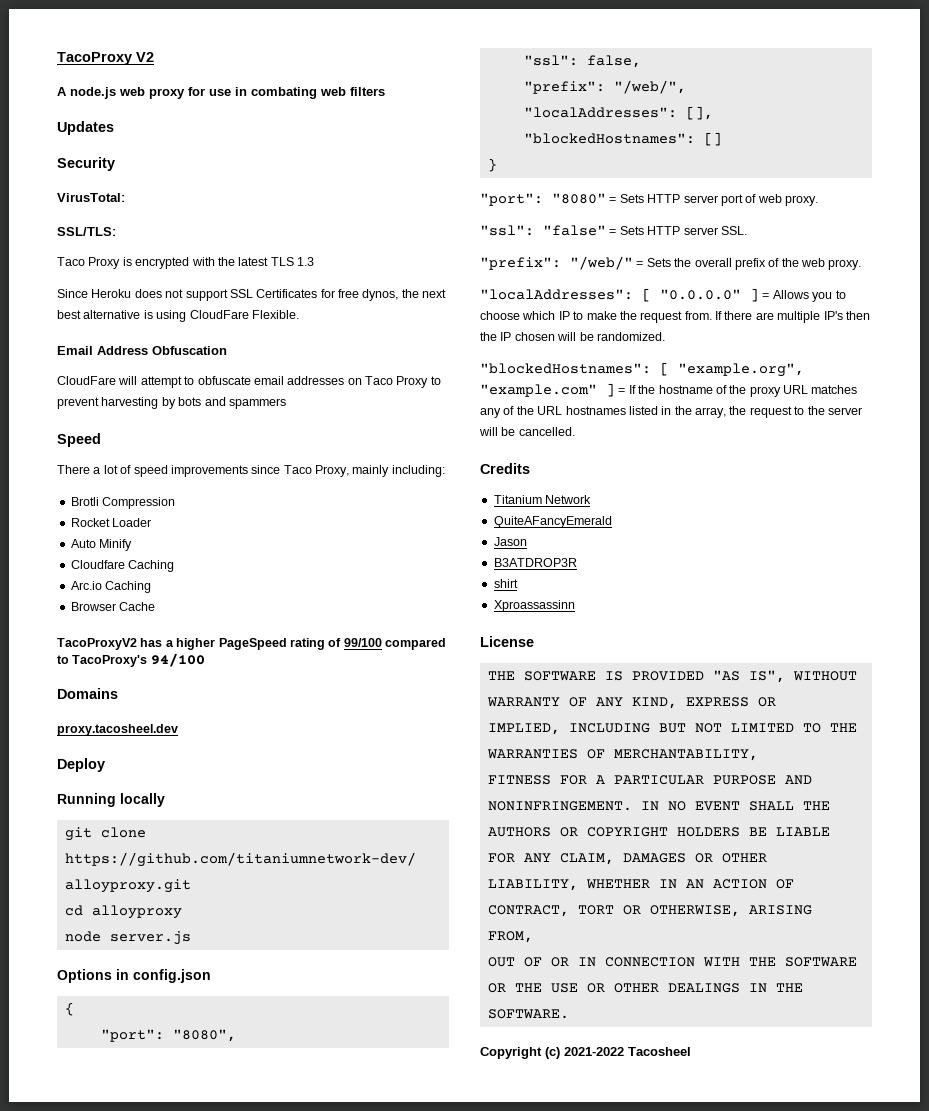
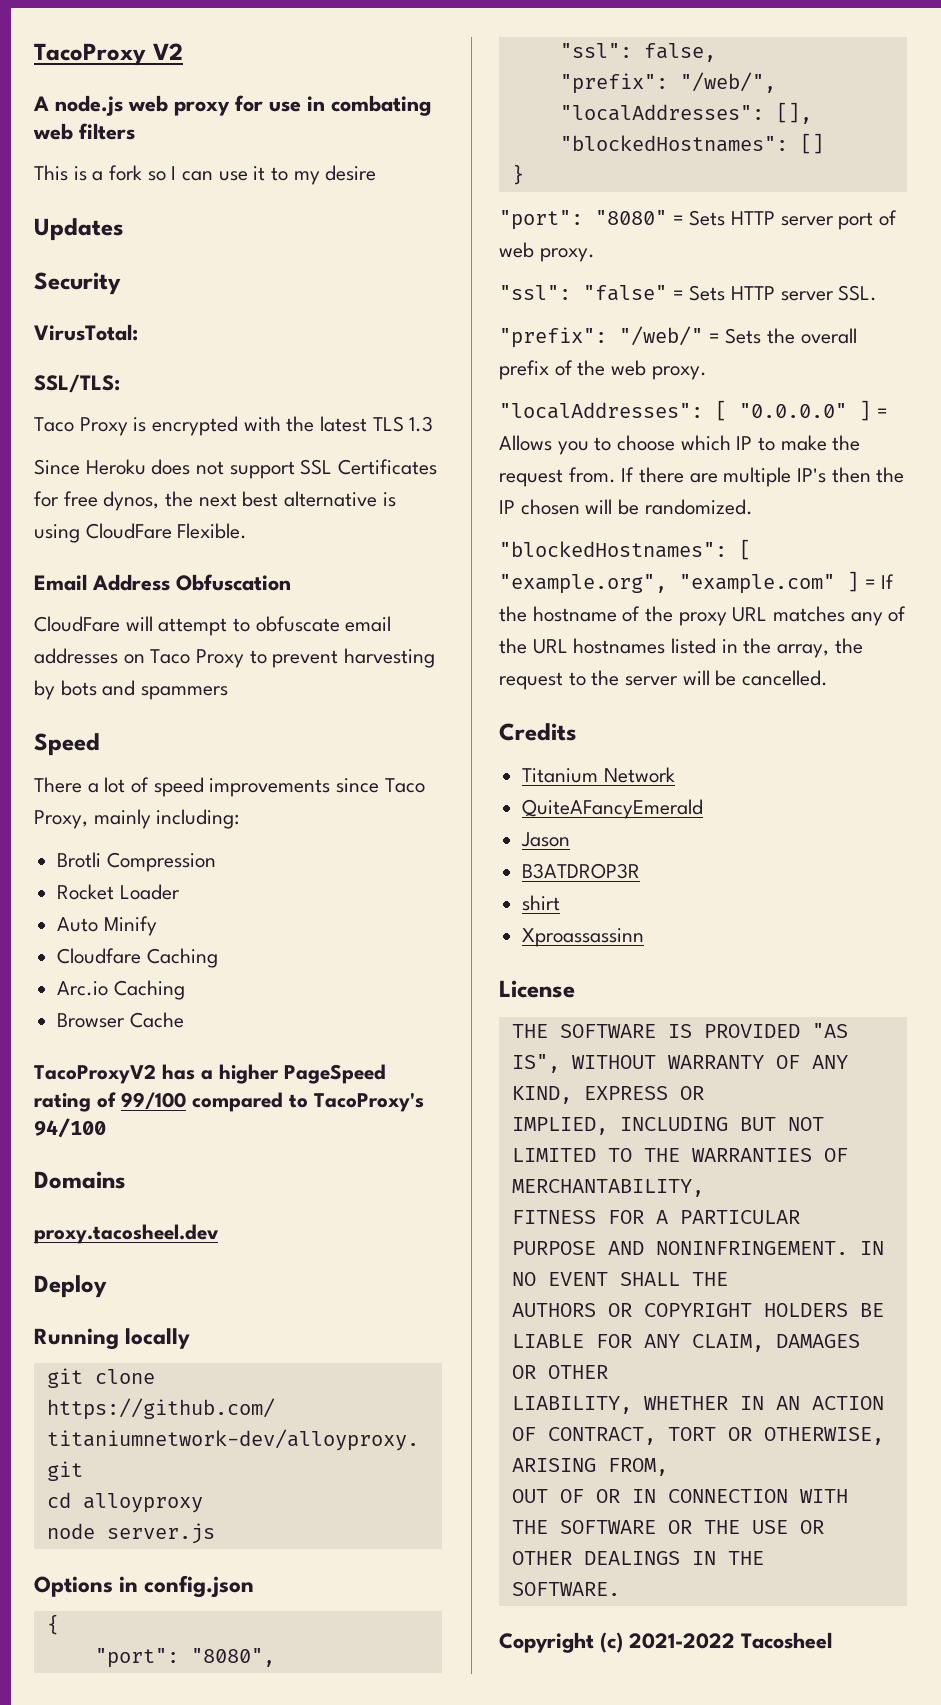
(385, 91) none -> [34,165,377,185] // This is a fork so I can use it to my desire

